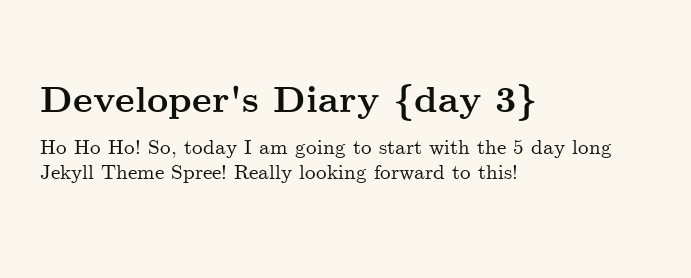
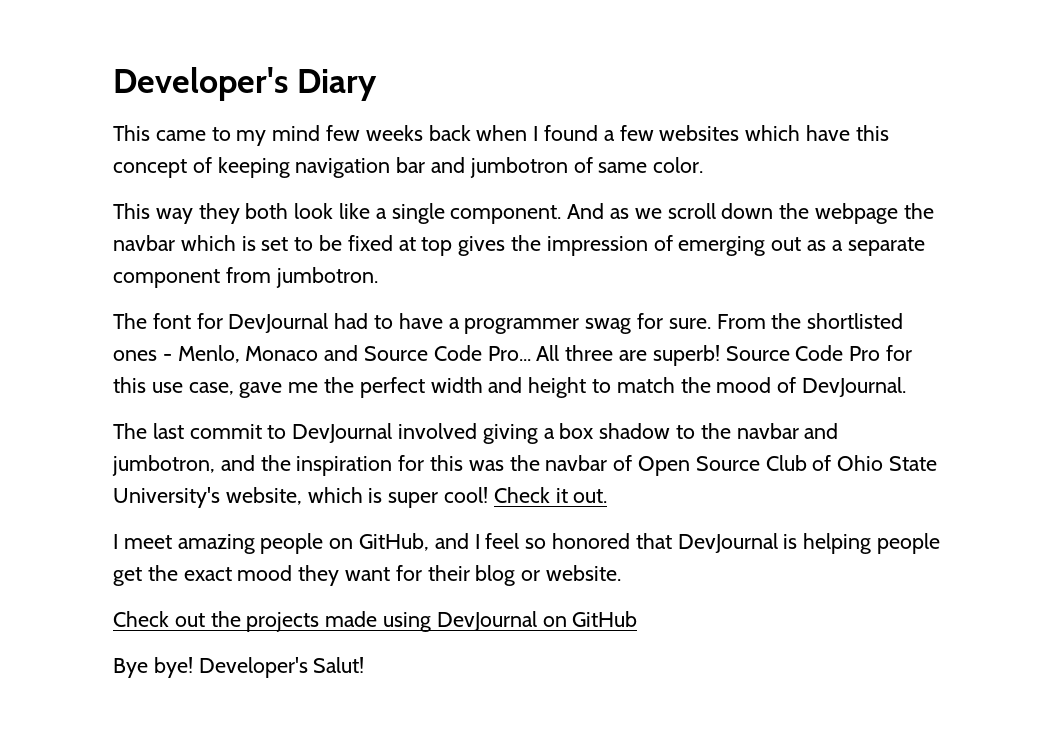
[393,84,537,121] [40,139,612,158] [40,165,518,183] {day 3} // Ho Ho Ho! So, today I am going to start with the 5 day long Jekyll Theme Spree! Really looking forward to this! -> [113,125,889,146] [113,157,704,178] [113,203,934,224] [113,235,925,256] [113,267,378,288] [113,313,904,334] [113,345,913,366] [113,377,907,398] [113,423,839,444] [112,455,938,476] [113,487,608,508] [113,533,941,554] [113,565,622,586] [113,611,638,632] [113,657,365,678] // This came to my mind few weeks back when I found a few websites which have this concept of keeping navigation bar and jumbotron of same color. // This way they both look like a single component. And as we scroll down the webpage the navbar which is set to be fixed at top gives the impression of emerging out as a separate component from jumbotron. // The font for DevJournal had to have a programmer swag for sure. From the shortlisted ones - Menlo, Monaco and Source Code Pro... All three are superb! Source Code Pro for this use case, gave me the perfect width and height to match the mood of DevJournal. // The last commit to DevJournal involved giving a box shadow to the navbar and jumbotron, and the inspiration for this was the navbar of Open Source Club of Ohio State University's website, which is super cool! Check it out. // I meet amazing people on GitHub, and I feel so honored that DevJournal is helping people get the exact mood they want for their blog or website. // Check out the projects made using DevJournal on GitHub // Bye bye! Developer's Salut!

